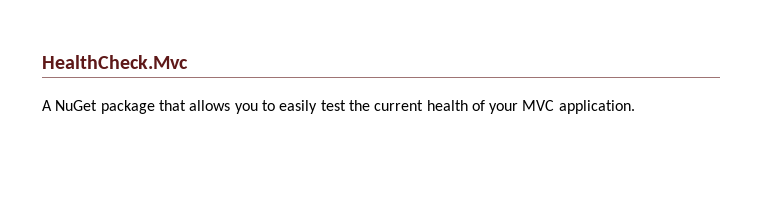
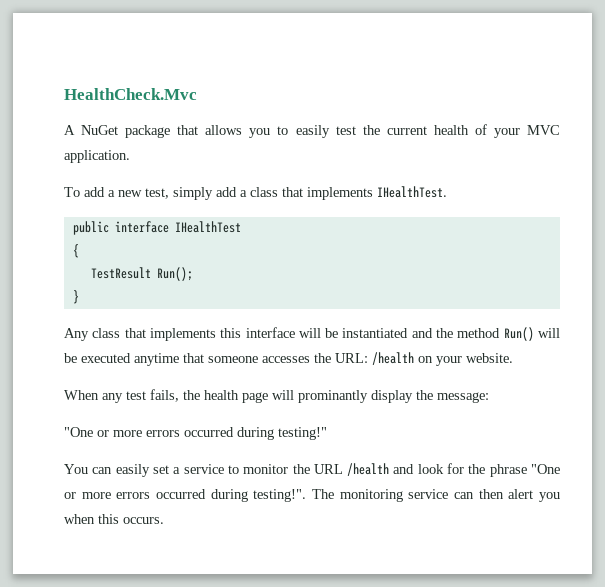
(635, 107) none -> [64,186,447,200] [72,221,241,235] [72,244,79,258] [90,267,193,281] [72,290,79,304] [64,327,561,341] [64,352,513,366] [64,389,489,403] [64,427,327,440] [64,463,560,477] [64,489,561,502] [64,514,164,524] // To add a new test, simply add a class that implements IHealthTest. // public interface IHealthTest // { // TestResult Run(); // } // Any class that implements this interface will be instantiated and the method Run() will be executed anytime that someone accesses the URL: /health on your website. // When any test fails, the health page will prominantly display the message: // "One or more errors occurred during testing!" // You can easily set a service to monitor the URL /health and look for the phrase "One or more errors occurred during testing!". The monitoring service can then alert you when this occurs.

